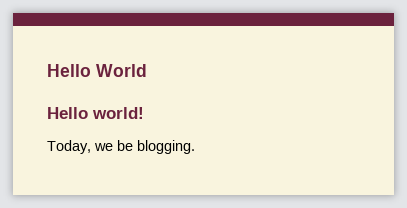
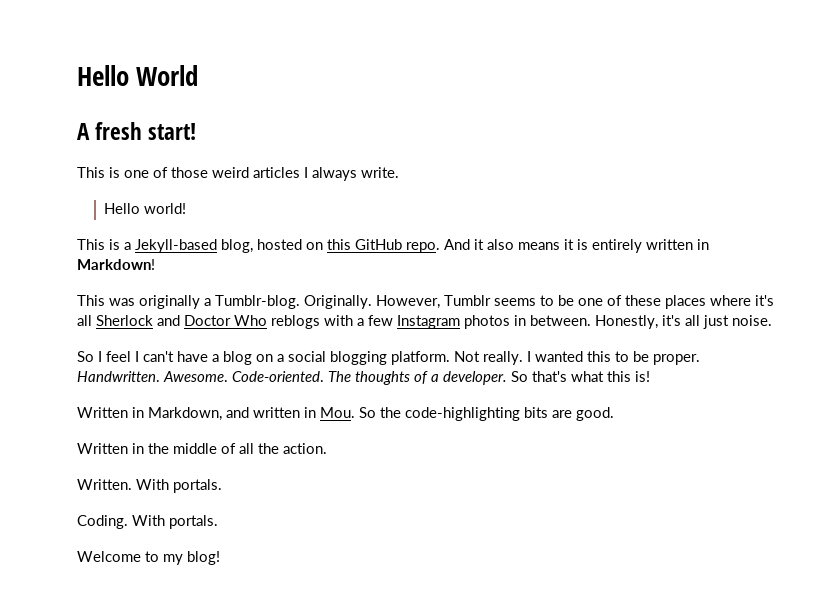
[47,107,144,119] [47,140,195,154] Hello world! // Today, we be blogging. -> [77,122,197,140] [77,167,399,181] [103,203,186,214] [77,239,709,253] [77,259,155,270] [77,295,774,309] [77,315,772,329] [77,351,700,365] [77,371,650,385] [77,407,614,421] [77,443,327,454] [77,479,222,493] [77,515,218,529] [77,551,220,565] A fresh start! // This is one of those weird articles I always write. // Hello world! // This is a Jekyll-based blog, hosted on this GitHub repo. And it also means it is entirely written in Markdown! // This was originally a Tumblr-blog. Originally. However, Tumblr seems to be one of these places where it's all Sherlock and Doctor Who reblogs with a few Instagram photos in between. Honestly, it's all just noise. // So I feel I can't have a blog on a social blogging platform. Not really. I wanted this to be proper. Handwritten. Awesome. Code-oriented. The thoughts of a developer. So that's what this is! // Written in Markdown, and written in Mou. So the code-highlighting bits are good. // Written in the middle of all the action. // Written. With portals. // Coding. With portals. // Welcome to my blog!

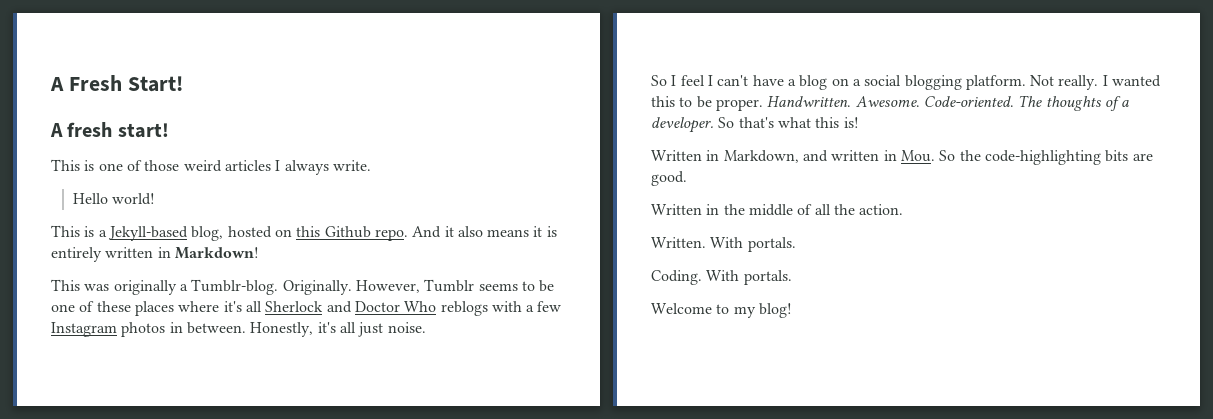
[77,65,199,86] Hello World -> [50,75,183,92] A Fresh Start!
[355,239,402,250] GitHub -> [324,226,371,238] Github

